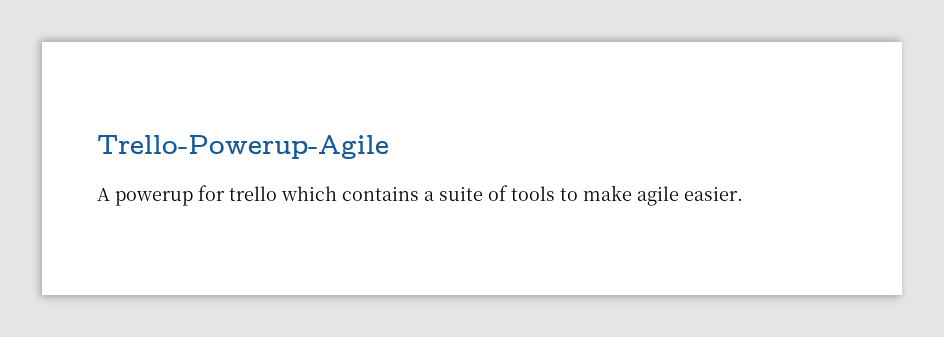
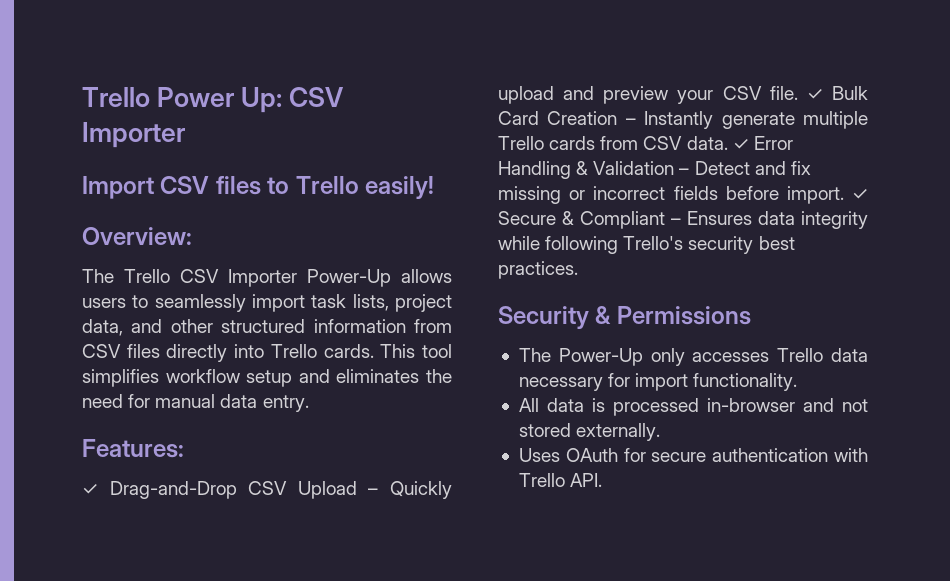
[97,135,389,159] [97,185,743,206] Trello-Powerup-Agile // A powerup for trello which contains a suite of tools to make agile easier. -> [82,87,345,113] [82,122,185,148] [82,176,435,199] [82,227,192,245] [82,269,452,287] [82,294,452,312] [82,319,452,336] [82,344,452,362] [82,369,452,387] [82,394,309,412] [82,439,184,458] [82,481,452,499] [498,86,868,104] [498,111,868,129] [498,136,793,150] [498,161,811,179] [498,186,868,204] [498,211,868,229] [498,236,795,254] [498,261,578,279] [498,306,751,329] [518,348,868,366] [518,373,798,391] [518,398,868,416] [518,423,661,441] [518,448,868,462] [518,473,603,487] Trello Power Up: CSV Importer // Import CSV files to Trello easily! // Overview: // The Trello CSV Importer Power-Up allows users to seamlessly import task lists, project data, and other structured information from CSV files directly into Trello cards. This tool simplifies workflow setup and eliminates the need for manual data entry. // Features: // ✓ Drag-and-Drop CSV Upload – Quickly upload and preview your CSV file. ✓ Bulk Card Creation – Instantly generate multiple Trello cards from CSV data. ✓ Error Handling & Validation – Detect and fix missing or incorrect fields before import. ✓ Secure & Compliant – Ensures data integrity while following Trello's security best practices. // Security & Permissions // The Power-Up only accesses Trello data necessary for import functionality. // All data is processed in-browser and not stored externally. // Uses OAuth for secure authentication with Trello API.

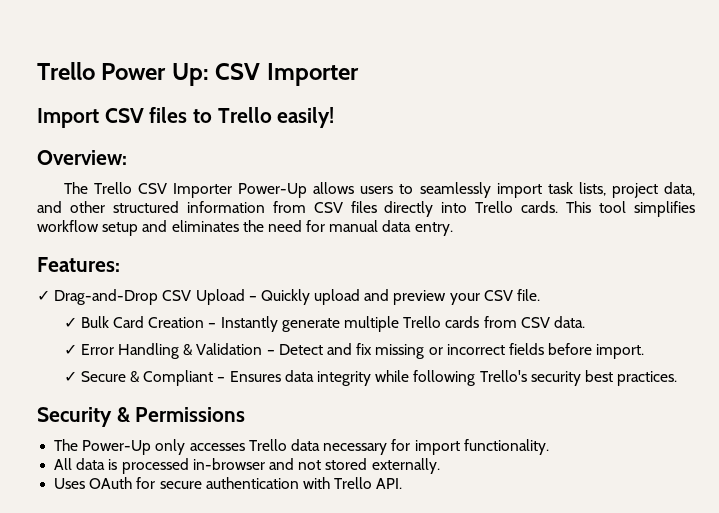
(798, 93) none -> (541, 295) //
(728, 143) none -> (585, 322) //
(844, 195) none -> (645, 351) //

